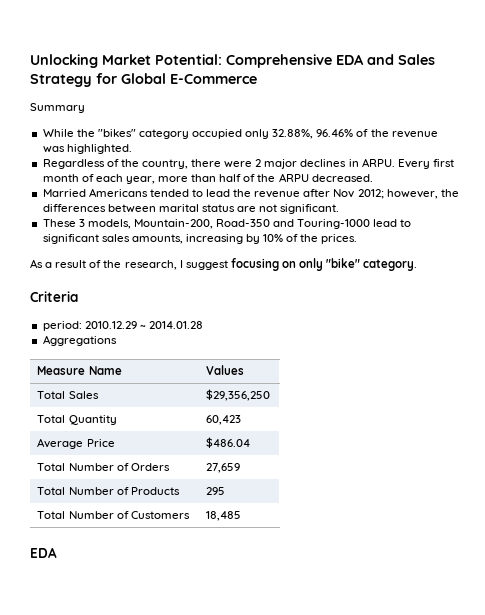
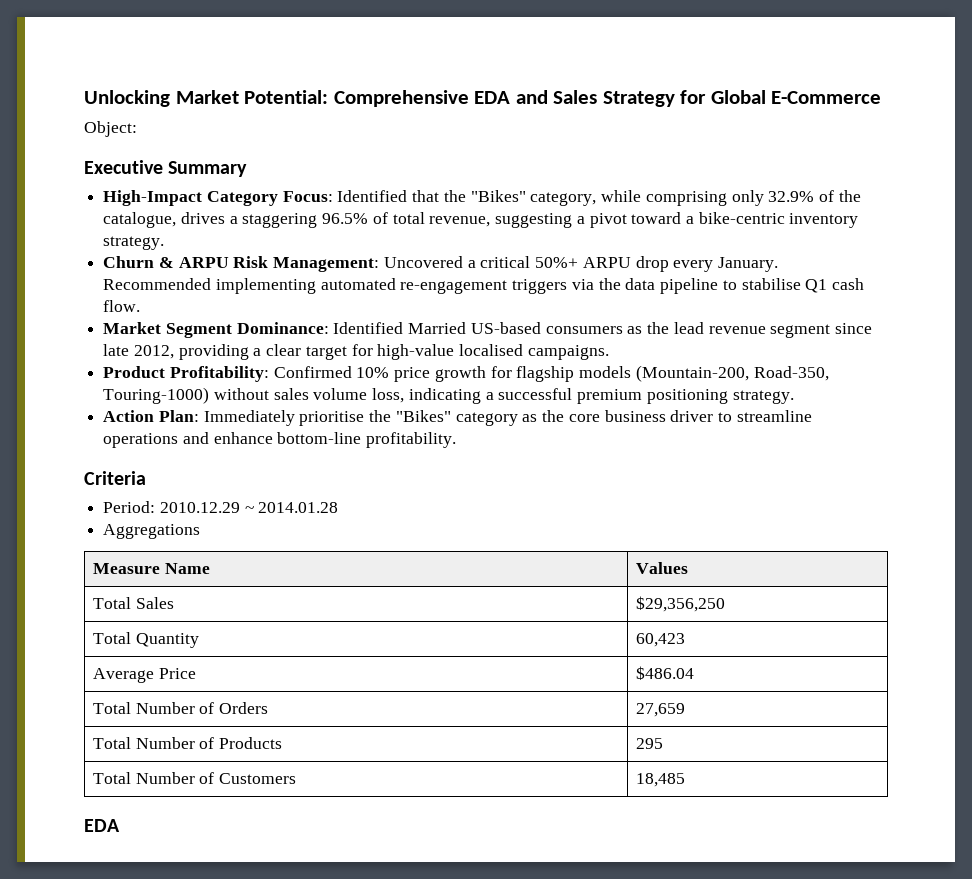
(257, 79) none -> [84,121,137,137] [84,160,163,174] Object: // Executive
[42,129,438,139] [42,144,132,154] [42,158,454,169] [42,173,373,184] [42,188,459,199] [42,204,340,214] [42,219,412,229] [42,234,358,244] [30,258,418,271] While the "bikes" category occupied only 32.88%, 96.46% of the revenue was highlighted. // Regardless of the country, there were 2 major declines in ARPU. Every first month of each year, more than half of the ARPU decreased. // Married Americans tended to lead the revenue after Nov 2012; however, the differences between marital status are not significant. // These 3 models, Mountain-200, Road-350 and Touring-1000 lead to significant sales amounts, increasing by 10% of the prices. // As a result of the research, I suggest focusing on only "bike" category. -> [103,190,861,206] [103,212,859,228] [103,236,165,250] [103,256,778,272] [103,278,864,294] [103,300,141,312] [103,322,872,338] [103,344,609,360] [103,365,829,382] [103,387,794,404] [103,410,812,426] [103,432,457,448] High-Impact Category Focus: Identified that the "Bikes" category, while comprising only 32.9% of the catalogue, drives a staggering 96.5% of total revenue, suggesting a pivot toward a bike-centric inventory strategy. // Churn & ARPU Risk Management: Uncovered a critical 50%+ ARPU drop every January. Recommended implementing automated re-engagement triggers via the data pipeline to stabilise Q1 cash flow. // Market Segment Dominance: Identified Married US-based consumers as the lead revenue segment since late 2012, providing a clear target for high-value localised campaigns. // Product Profitability: Confirmed 10% price growth for flagship models (Mountain-200, Road-350, Touring-1000) without sales volume loss, indicating a successful premium positioning strategy. // Action Plan: Immediately prioritise the "Bikes" category as the core business driver to streamline operations and enhance bottom-line profitability.
[42,321,82,331] period: -> [103,501,156,513] Period:

